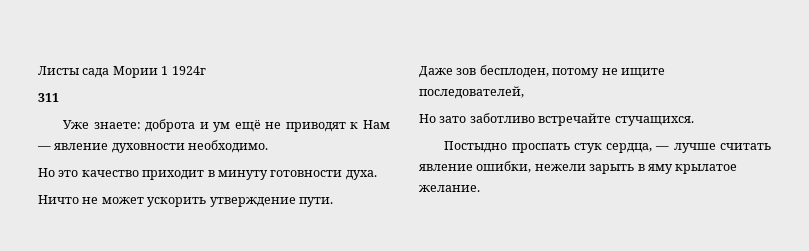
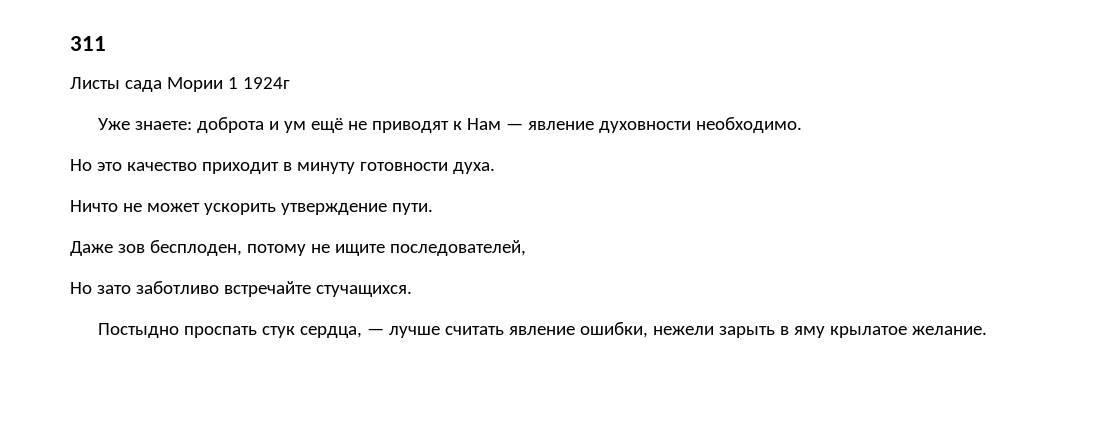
(38, 70) none -> [70,36,106,51] 311 //
[38,93,59,102] // 311 -> (290, 83) none

